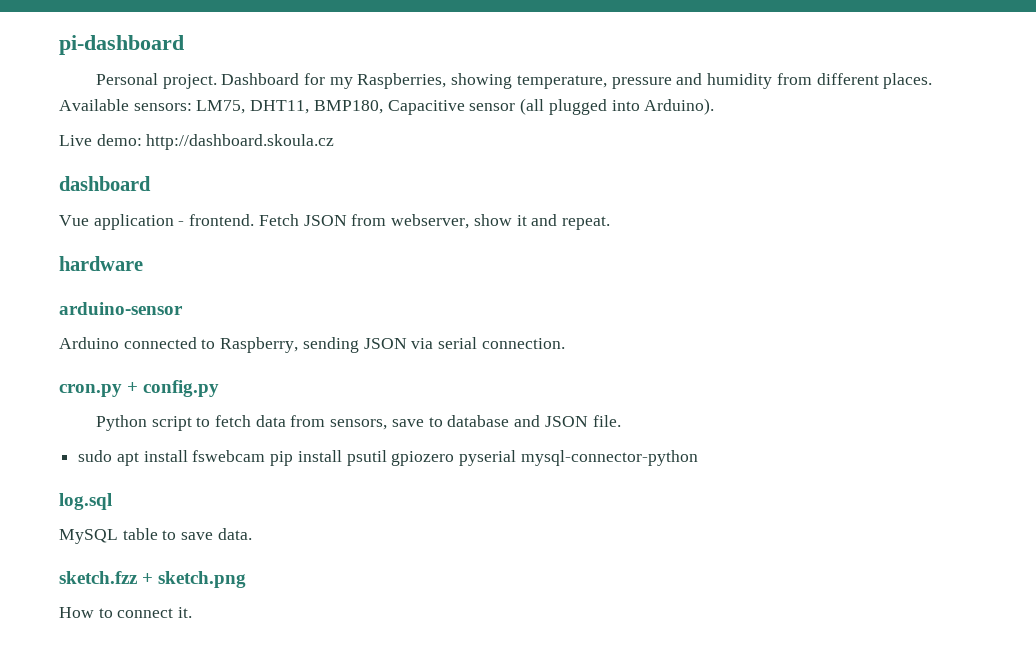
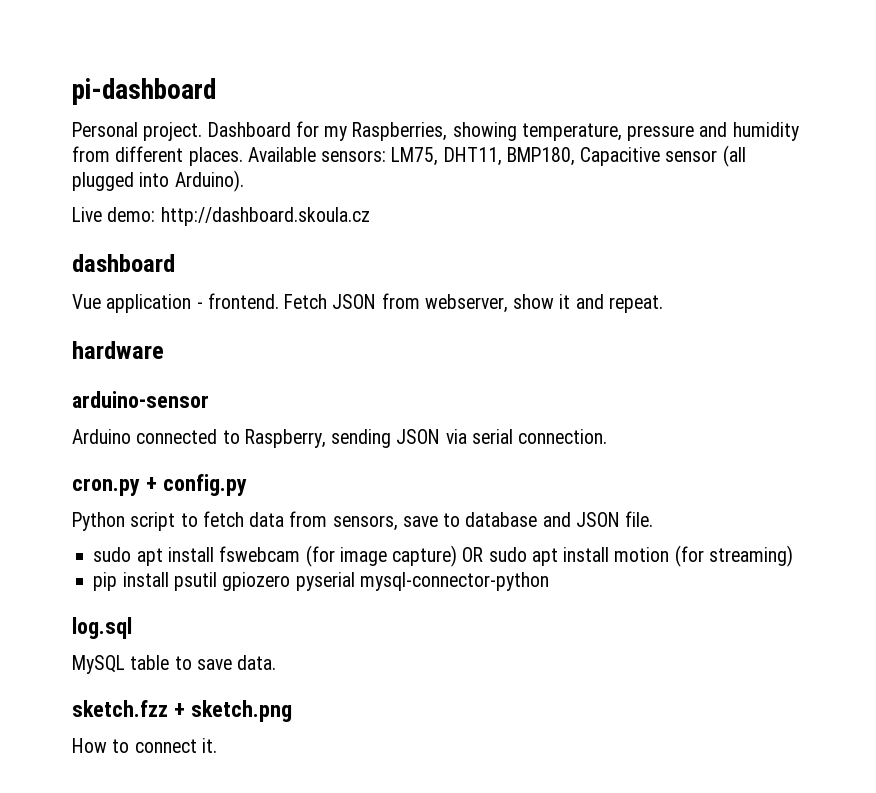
(266, 456) none -> [305,545,793,567] (for image capture) OR sudo apt install motion (for streaming) //

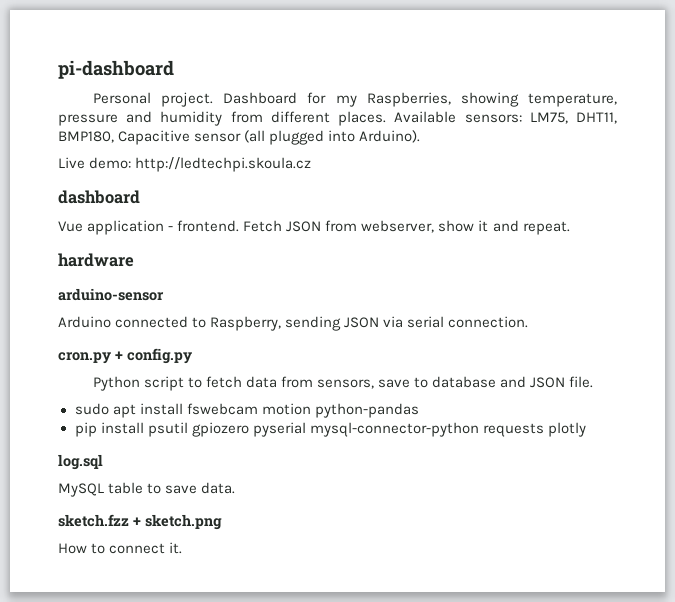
[160,207,370,226] http://dashboard.skoula.cz -> [135,157,312,172] http://ledtechpi.skoula.cz
[305,545,793,567] (for image capture) OR sudo apt install motion (for streaming) -> [261,403,419,418] motion python-pandas
(549, 581) none -> [482,422,586,437] requests plotly

